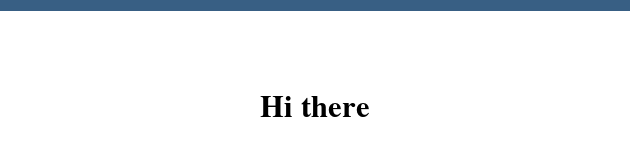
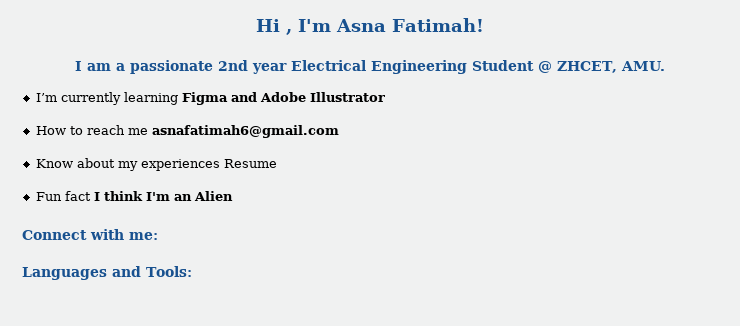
[300,96,370,117] there -> [286,18,485,35] [74,60,666,74] [35,92,385,105] [35,125,339,138] [35,158,277,171] [35,191,233,201] [22,229,158,240] [22,266,192,280] , I'm Asna Fatimah! // I am a passionate 2nd year Electrical Engineering Student @ ZHCET, AMU. // I’m currently learning Figma and Adobe Illustrator // How to reach me asnafatimah6@gmail.com // Know about my experiences Resume // Fun fact I think I'm an Alien // Connect with me: // Languages and Tools:

